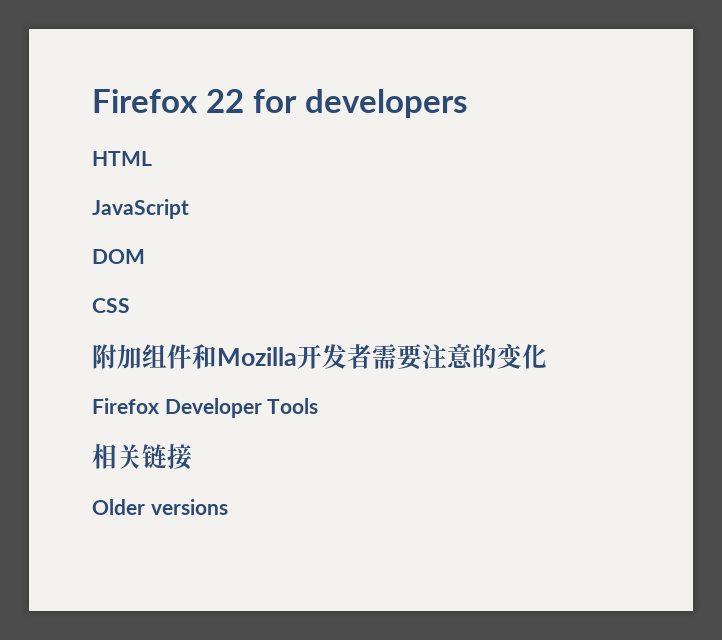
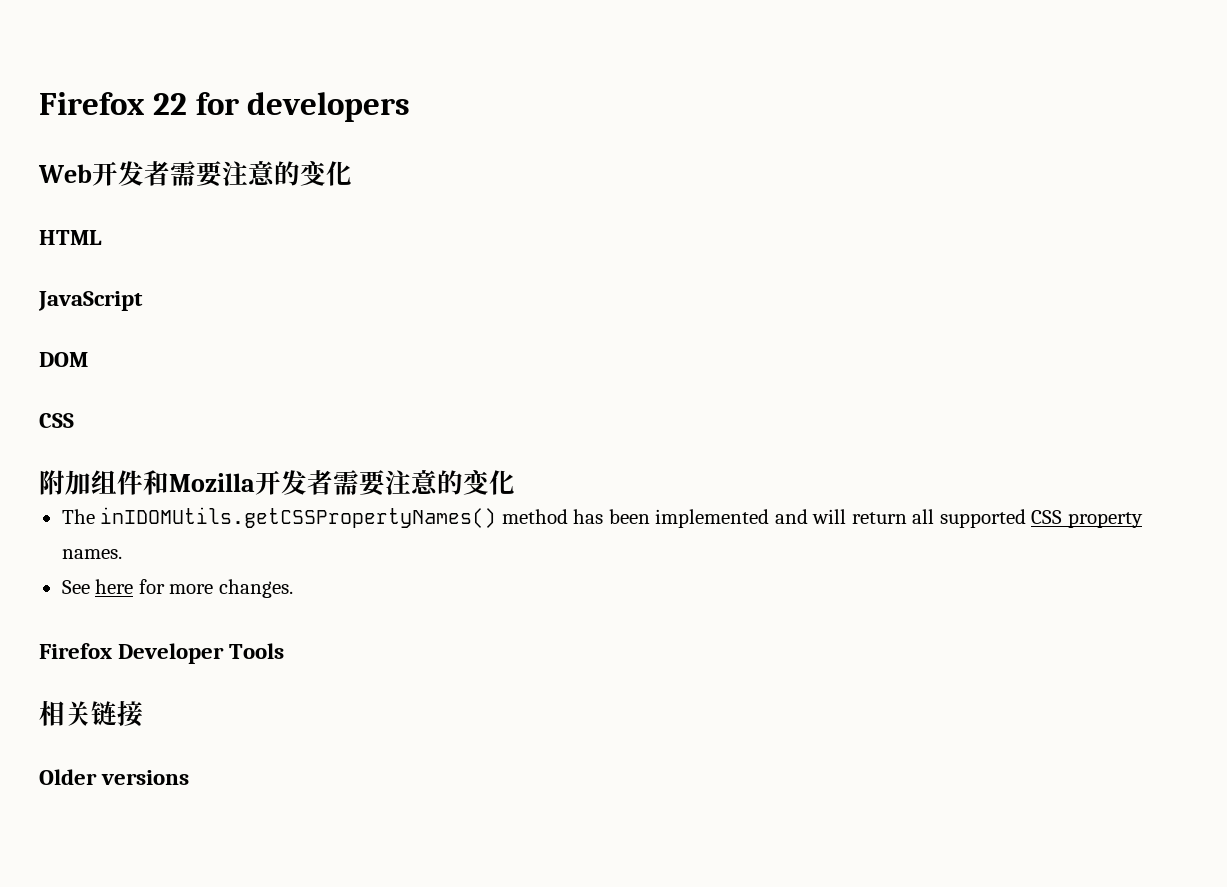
(468, 103) none -> [38,160,352,187] // Web开发者需要注意的变化
(547, 356) none -> [61,507,1143,528] [61,549,122,559] [61,579,293,598] // The inIDOMUtils.getCSSPropertyNames() method has been implemented and will return all supported CSS property names. // See here for more changes.

